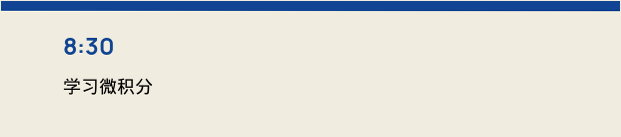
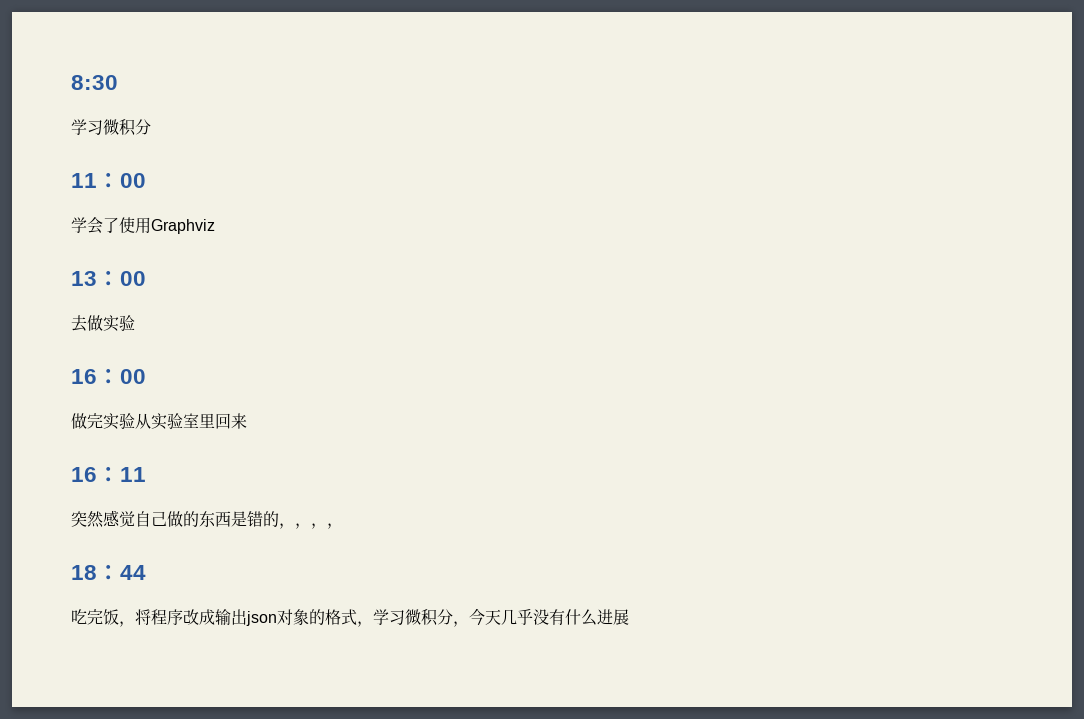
(153, 86) none -> [71,173,146,188] [71,217,215,234] [71,271,146,286] [71,315,135,332] [71,369,146,384] [71,413,247,430] [71,467,146,482] [71,510,343,529] [71,565,146,580] [71,608,629,627] // 11：00 // 学会了使用Graphviz // 13：00 // 去做实验 // 16：00 // 做完实验从实验室里回来 // 16：11 // 突然感觉自己做的东西是错的，，，， // 18：44 // 吃完饭，将程序改成输出json对象的格式，学习微积分，今天几乎没有什么进展

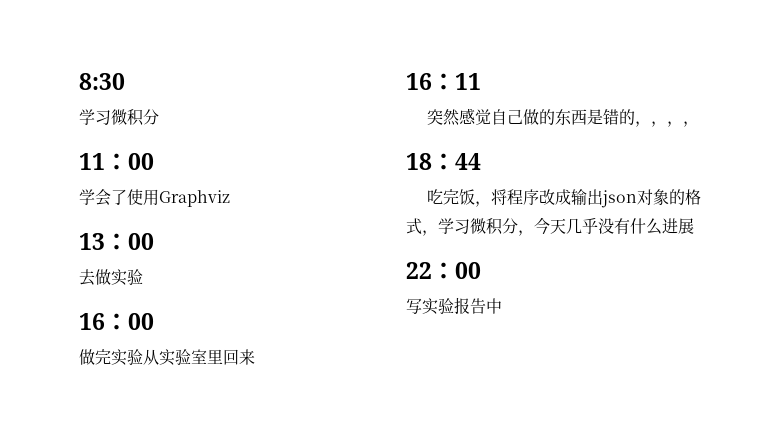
(629, 617) none -> [406,262,481,279] [406,297,502,315] // 22：00 // 写实验报告中

